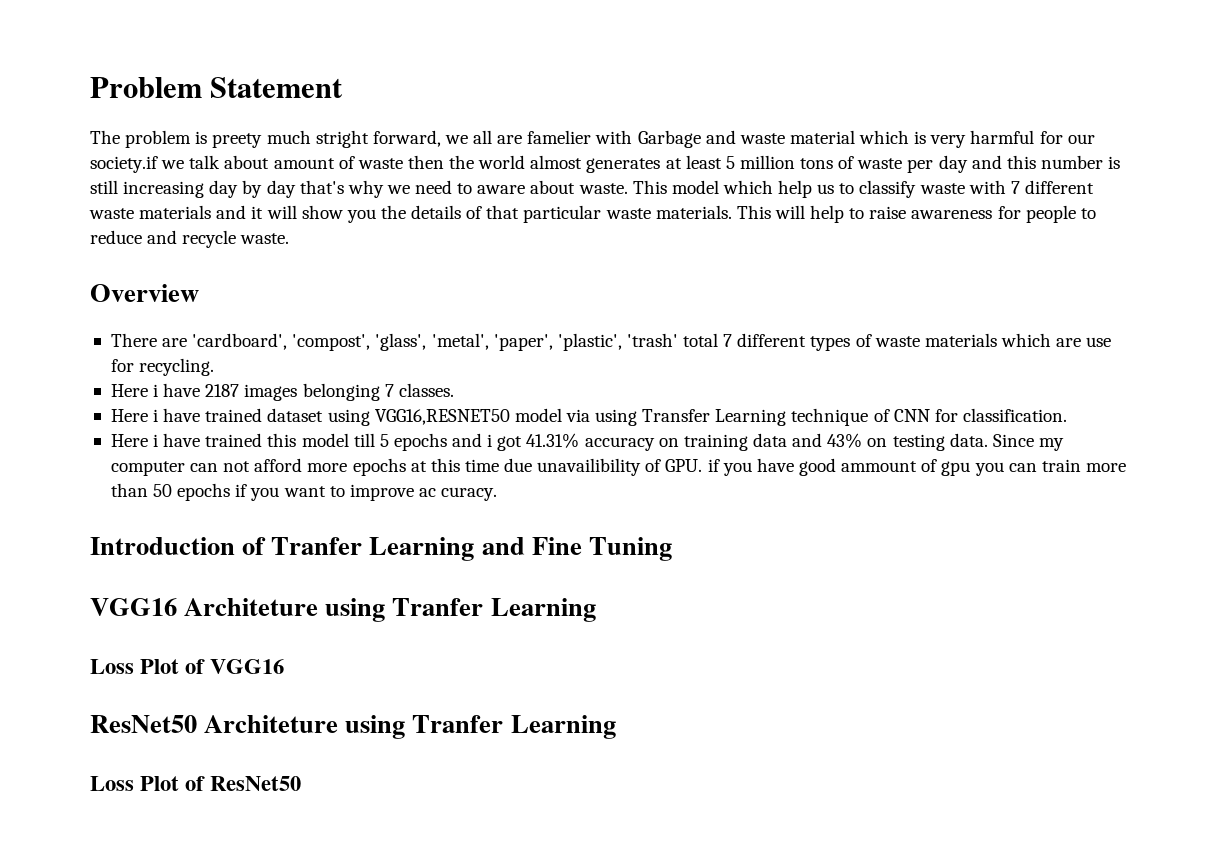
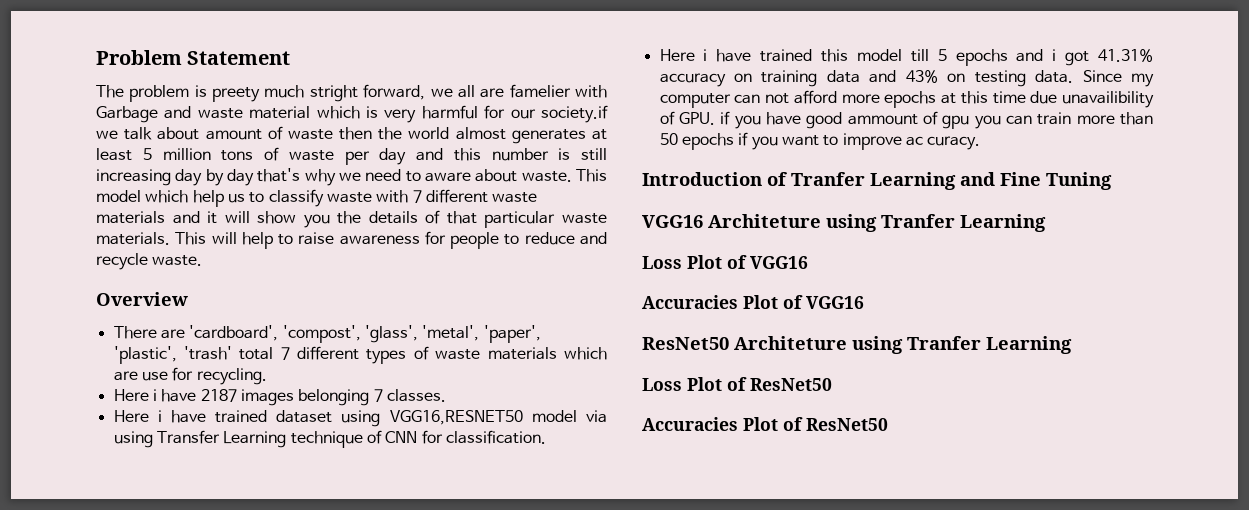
(285, 666) none -> [642,295,864,309] // Accuracies Plot of VGG16
(302, 783) none -> [642,417,888,431] // Accuracies Plot of ResNet50

